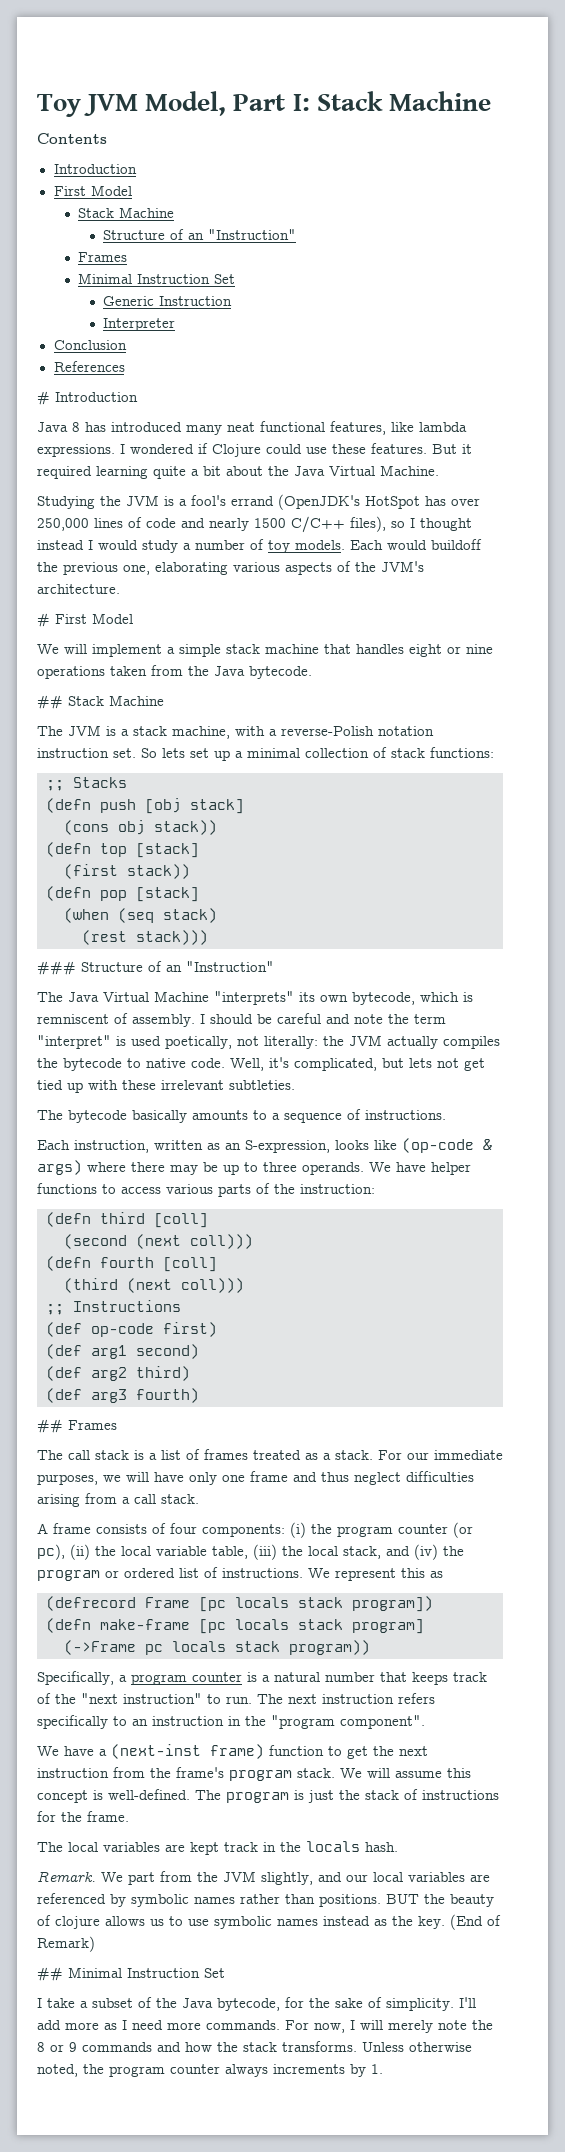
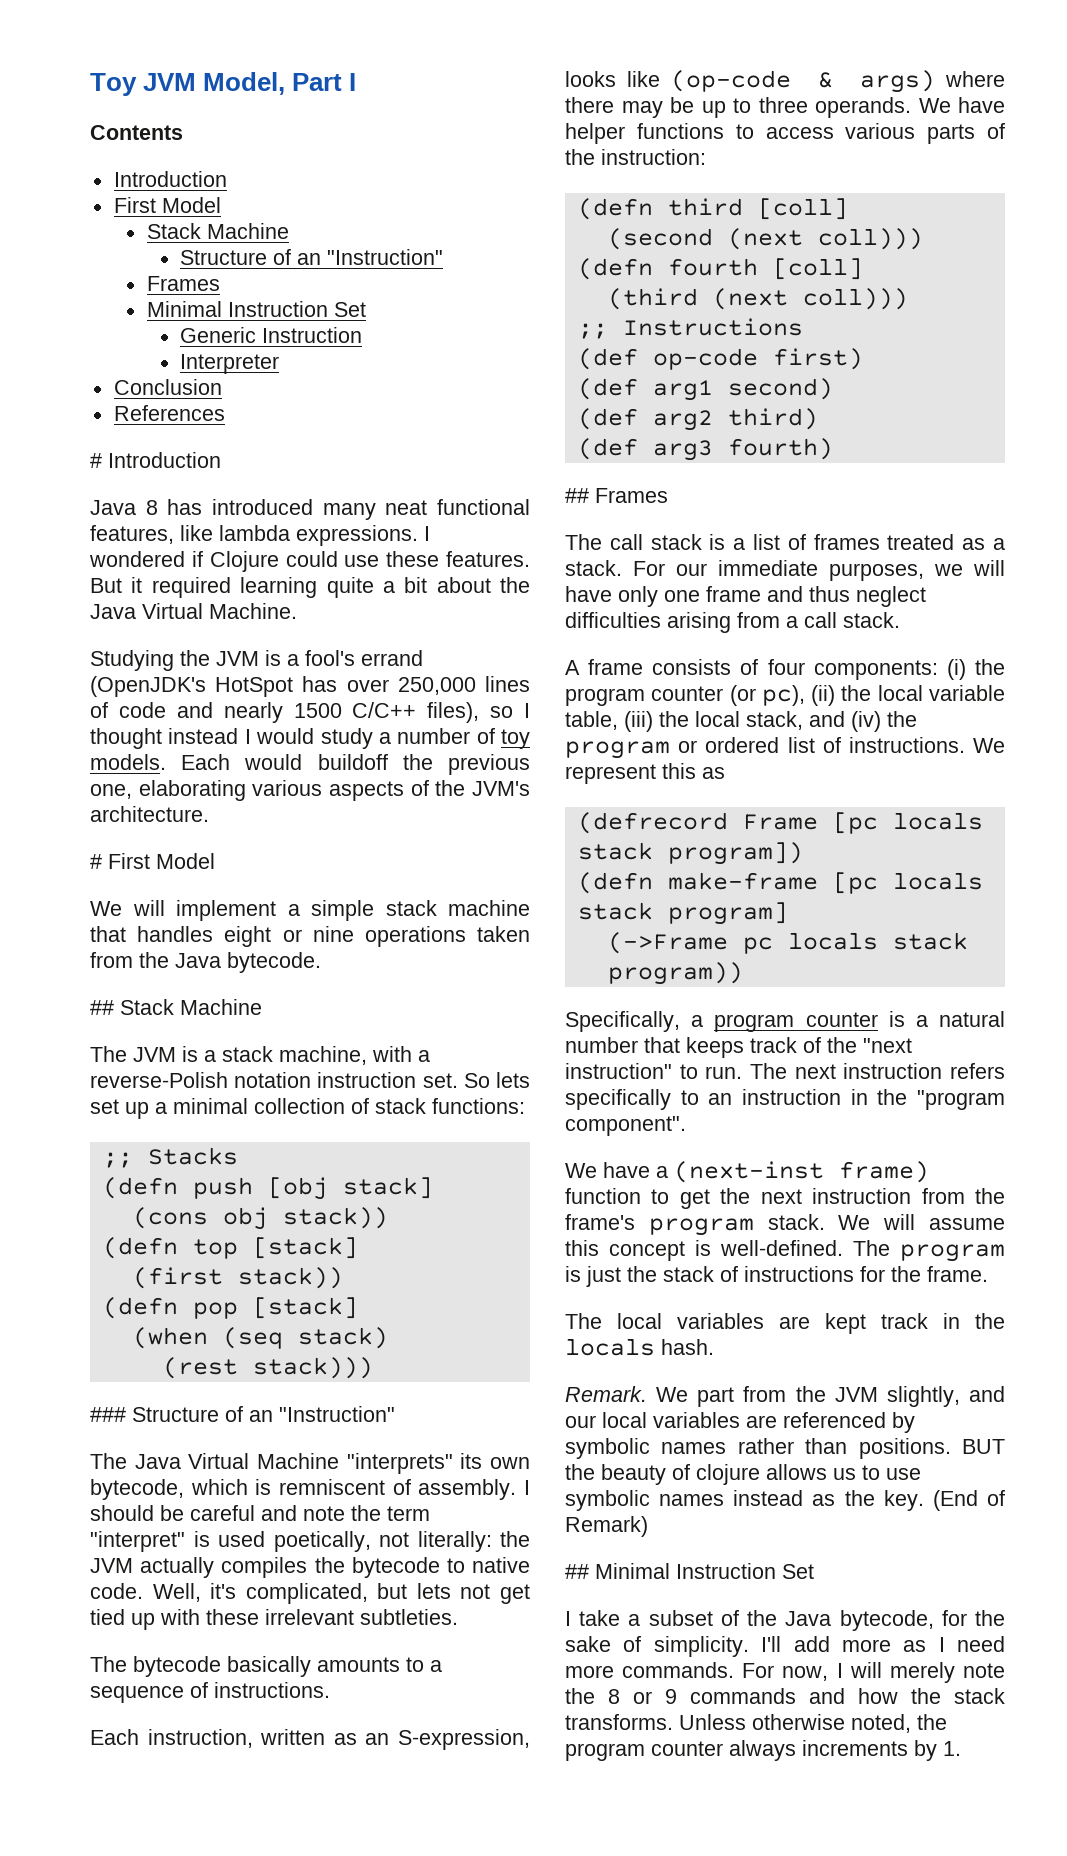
[292,91,491,111] I: Stack Machine -> [349,73,357,91] I

